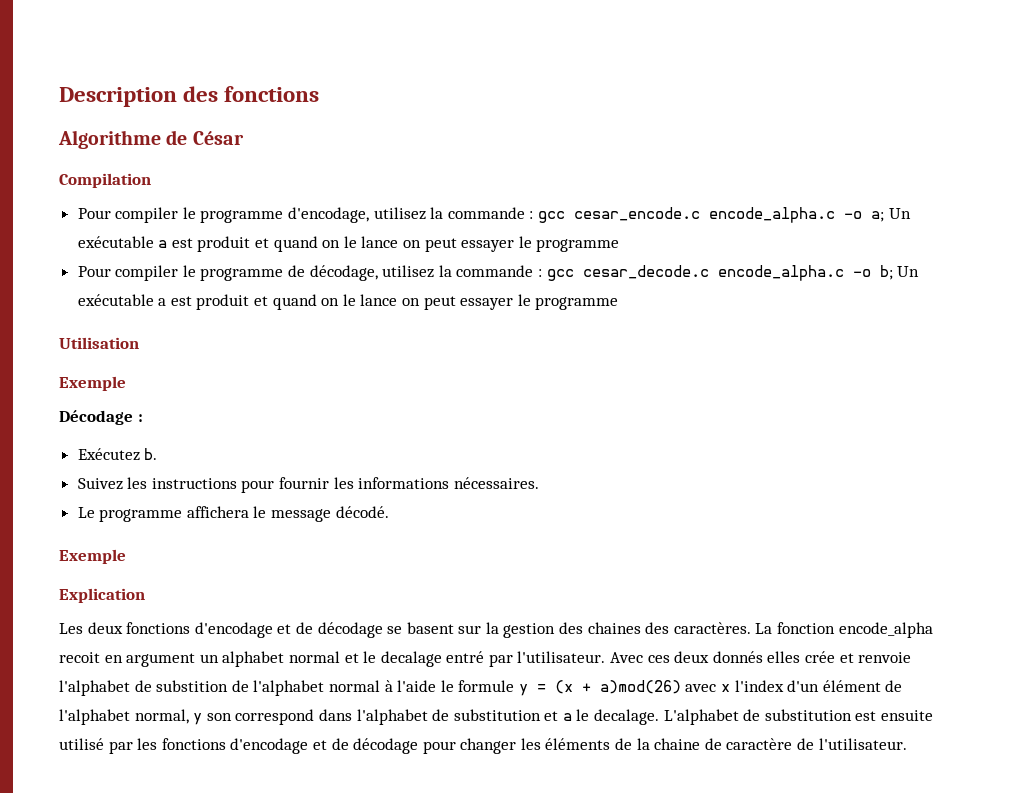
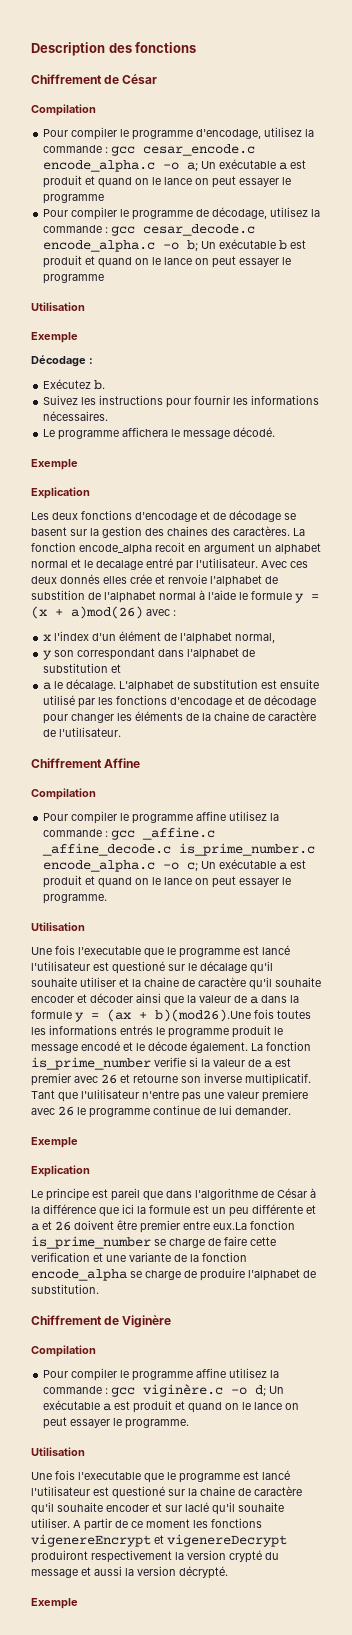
[58,130,161,149] Algorithme -> [31,74,102,84] Chiffrement
[158,298,167,306] a -> [279,240,288,250] b
(717, 688) none -> [173,610,176,616] : //
(189, 716) none -> (276, 638) //
[235,709,315,725] correspond -> [77,648,156,660] correspondant
(559, 716) none -> (122, 668) //
[594,709,660,725] decalage. -> [66,679,117,691] décalage.
(907, 744) none -> [31,758,141,768] [31,788,96,800] [43,811,280,824] [43,827,216,840] [42,843,316,856] [43,859,307,872] [43,875,292,888] [43,894,108,904] [31,922,85,931] [31,945,290,958] [31,961,273,974] [31,977,321,990] [31,993,299,1006] [31,1009,311,1022] [31,1025,283,1038] [31,1041,311,1053] [31,1057,291,1070] [31,1073,311,1086] [31,1089,308,1102] [31,1105,291,1118] [31,1137,78,1148] [31,1165,90,1177] [31,1188,316,1201] [31,1204,316,1217] [31,1220,295,1233] [31,1236,276,1249] [31,1252,247,1262] [31,1268,316,1281] [31,1284,99,1294] [31,1315,172,1328] [31,1345,96,1357] [43,1368,280,1381] [43,1384,285,1397] [43,1400,300,1413] [43,1417,190,1429] [31,1447,85,1456] [31,1470,290,1483] [31,1486,302,1499] [31,1502,284,1515] [31,1518,262,1531] [31,1534,287,1547] [31,1550,279,1563] [31,1566,228,1579] [31,1598,78,1609] // Chiffrement Affine // Compilation // Pour compiler le programme affine utilisez la commande : gcc _affine.c _affine_decode.c is_prime_number.c encode_alpha.c -o c; Un exécutable a est produit et quand on le lance on peut essayer le programme. // Utilisation // Une fois l'executable que le programme est lancé l'utilisateur est questioné sur le décalage qu'il souhaite utiliser et la chaine de caractère qu'il souhaite encoder et décoder ainsi que la valeur de a dans la formule y = (ax + b)(mod26).Une fois toutes les informations entrés le programme produit le message encodé et le décode également. La fonction is_prime_number verifie si la valeur de a est premier avec 26 et retourne son inverse multiplicatif. Tant que l'ulilisateur n'entre pas une valeur premiere avec 26 le programme continue de lui demander. // Exemple // Explication // Le principe est pareil que dans l'algorithme de César à la différence que ici la formule est un peu différente et a et 26 doivent être premier entre eux.La fonction is_prime_number se charge de faire cette verification et une variante de la fonction encode_alpha se charge de produire l'alphabet de substitution. // Chiffrement de Viginère // Compilation // Pour compiler le programme affine utilisez la commande : gcc viginère.c -o d; Un exécutable a est produit et quand on le lance on peut essayer le programme. // Utilisation // Une fois l'executable que le programme est lancé l'utilisateur est questioné sur la chaine de caractère qu'il souhaite encoder et sur laclé qu'il souhaite utiliser. A partir de ce moment les fonctions vigenereEncrypt et vigenereDecrypt produiront respectivement la version crypté du message et aussi la version décrypté. // Exemple

